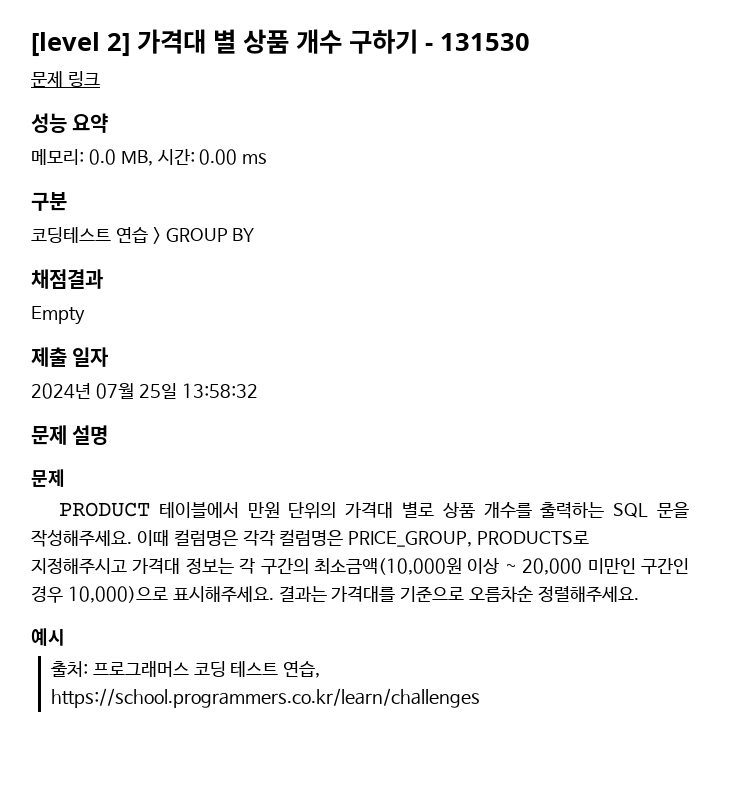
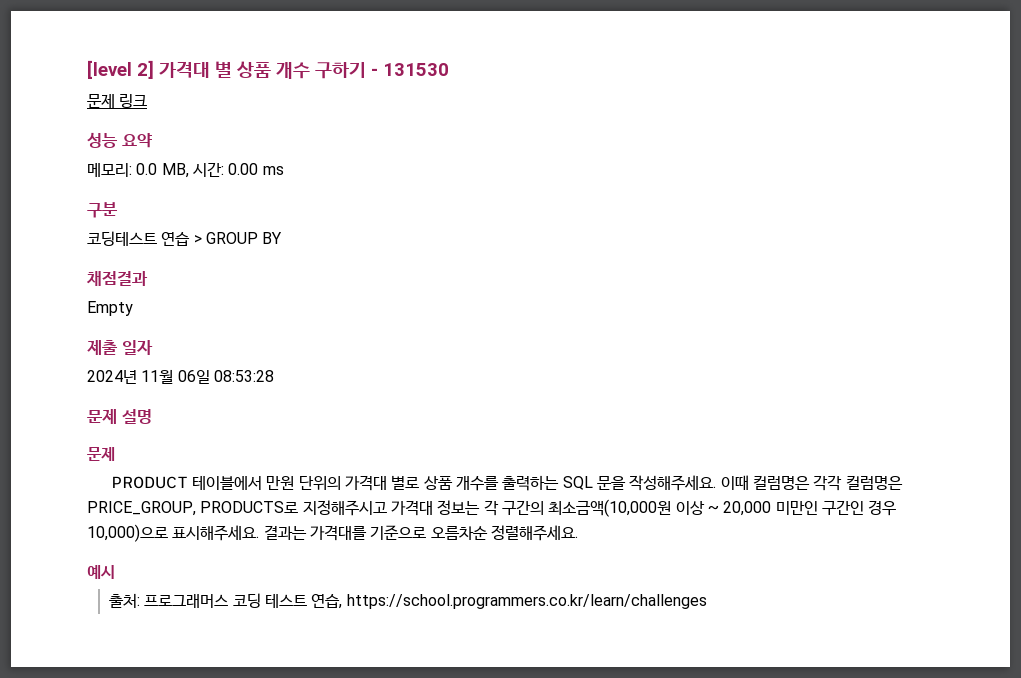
[95,383,258,399] 07월 25일 13:58:32 -> [141,369,274,384] 11월 06일 08:53:28

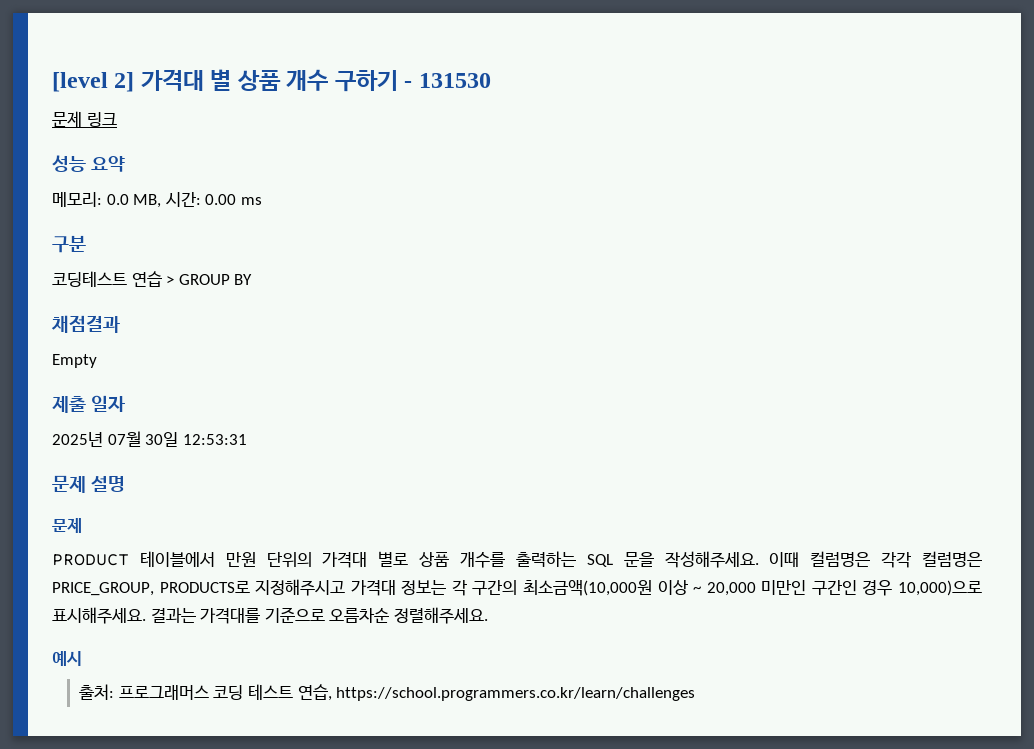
[87,369,274,384] 2024년 11월 06일 08:53:28 -> [52,431,247,447] 2025년 07월 30일 12:53:31

